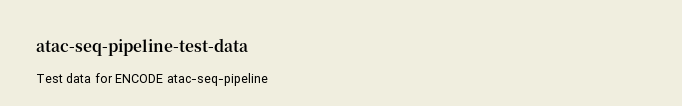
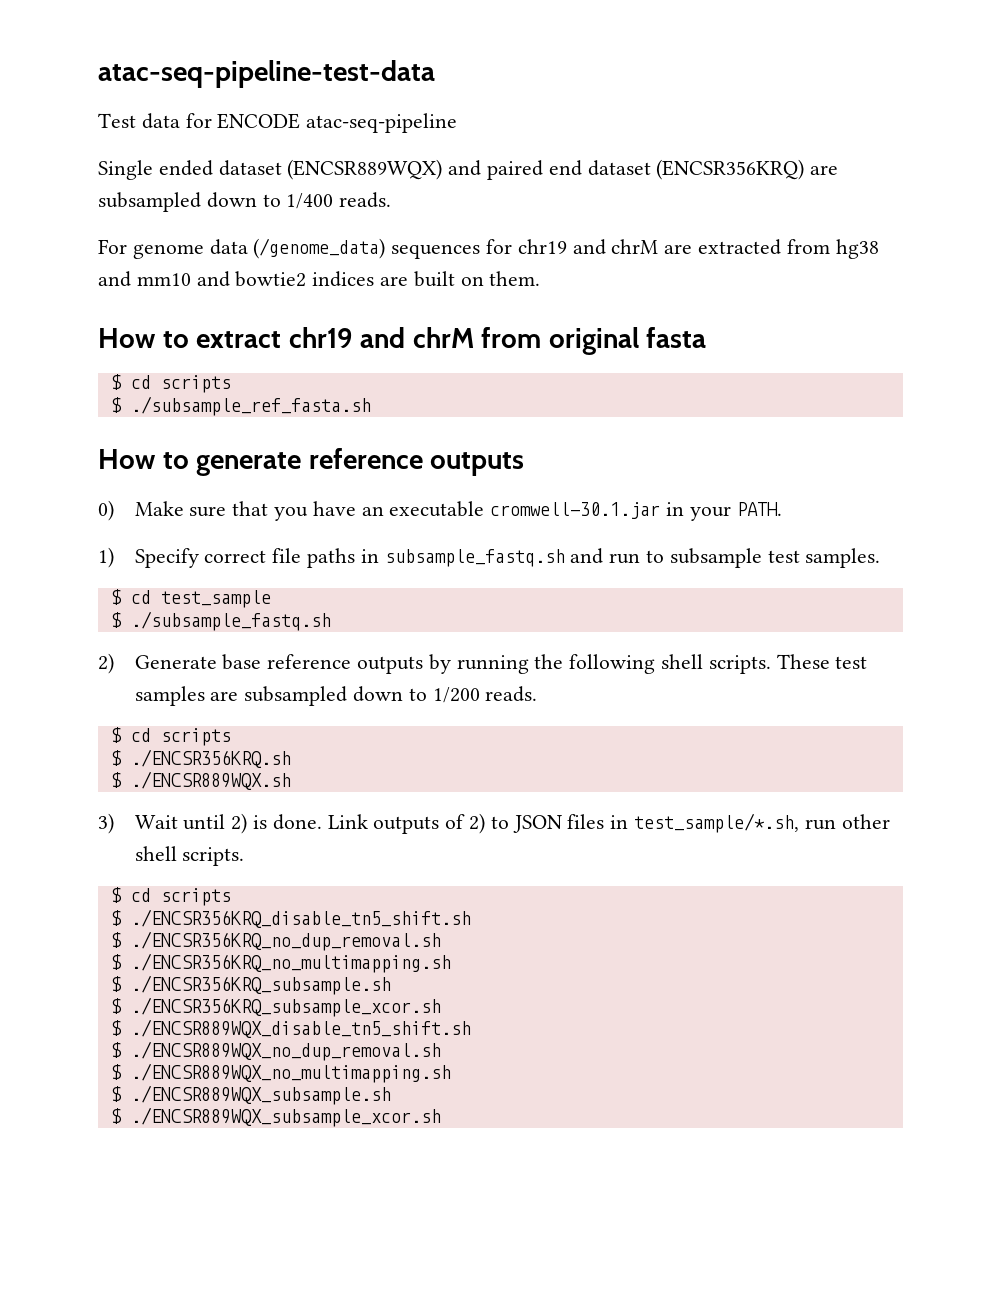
(268, 79) none -> [98,159,839,180] [98,192,392,212] [98,238,879,259] [98,271,541,287] [98,327,707,355] [110,374,231,393] [110,396,371,416] [98,448,525,476] [98,500,782,521] [98,547,881,568] [110,589,271,608] [110,611,331,631] [98,653,868,674] [134,686,538,706] [110,727,231,746] [110,749,291,768] [110,771,291,790] [98,813,890,834] [134,846,245,866] [110,887,231,906] [110,909,471,928] [110,931,441,951] [110,953,451,973] [110,975,391,995] [110,997,441,1017] [110,1019,471,1038] [110,1041,441,1061] [110,1063,451,1083] [110,1085,391,1105] [110,1107,441,1127] // Single ended dataset (ENCSR889WQX) and paired end dataset (ENCSR356KRQ) are subsampled down to 1/400 reads. // For genome data (/genome_data) sequences for chr19 and chrM are extracted from hg38 and mm10 and bowtie2 indices are built on them. // How to extract chr19 and chrM from original fasta // $ cd scripts // $ ./subsample_ref_fasta.sh // How to generate reference outputs // 0) Make sure that you have an executable cromwell-30.1.jar in your PATH. // 1) Specify correct file paths in subsample_fastq.sh and run to subsample test samples. // $ cd test_sample // $ ./subsample_fastq.sh // 2) Generate base reference outputs by running the following shell scripts. These test samples are subsampled down to 1/200 reads. // $ cd scripts // $ ./ENCSR356KRQ.sh // $ ./ENCSR889WQX.sh // 3) Wait until 2) is done. Link outputs of 2) to JSON files in test_sample/*.sh, run other shell scripts. // $ cd scripts // $ ./ENCSR356KRQ_disable_tn5_shift.sh // $ ./ENCSR356KRQ_no_dup_removal.sh // $ ./ENCSR356KRQ_no_multimapping.sh // $ ./ENCSR356KRQ_subsample.sh // $ ./ENCSR356KRQ_subsample_xcor.sh // $ ./ENCSR889WQX_disable_tn5_shift.sh // $ ./ENCSR889WQX_no_dup_removal.sh // $ ./ENCSR889WQX_no_multimapping.sh // $ ./ENCSR889WQX_subsample.sh // $ ./ENCSR889WQX_subsample_xcor.sh

